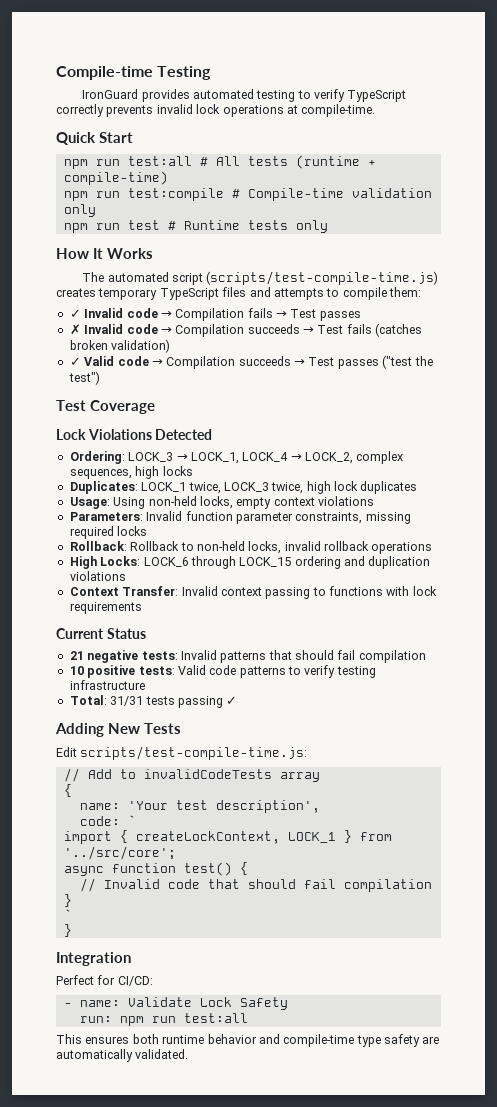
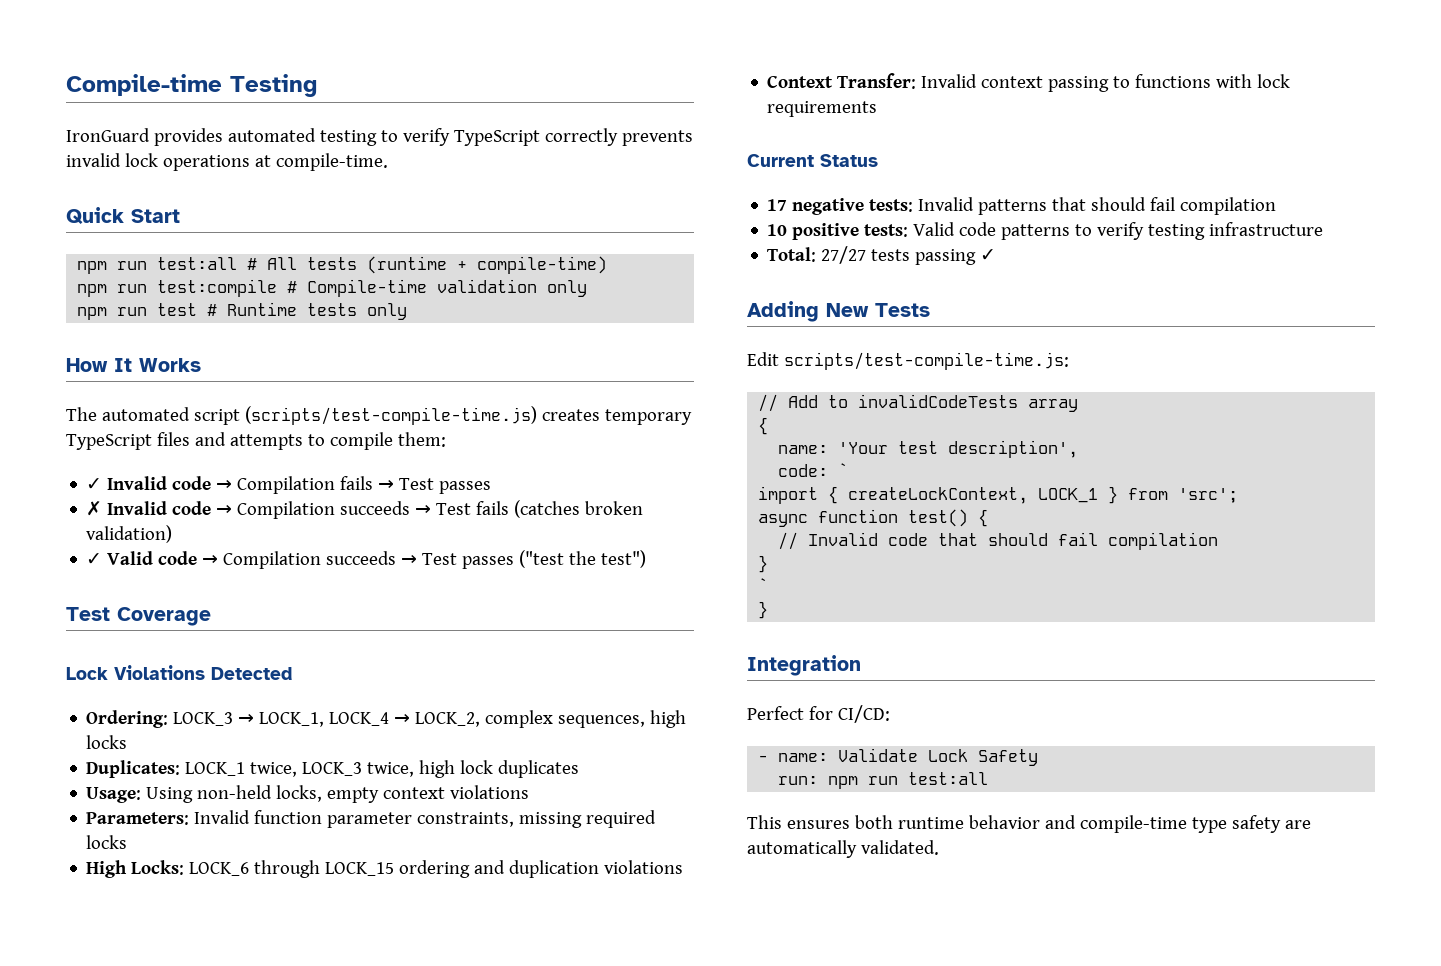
[69,541,433,554] // Rollback: Rollback to non-held locks, invalid rollback operations -> (128, 842) none
[69,651,84,660] 21 -> [767,199,788,211] 17
[110,696,144,706] 31/31 -> [821,246,867,264] 27/27
[63,846,176,860] '../src/core'; -> [1178,488,1239,503] 'src';

